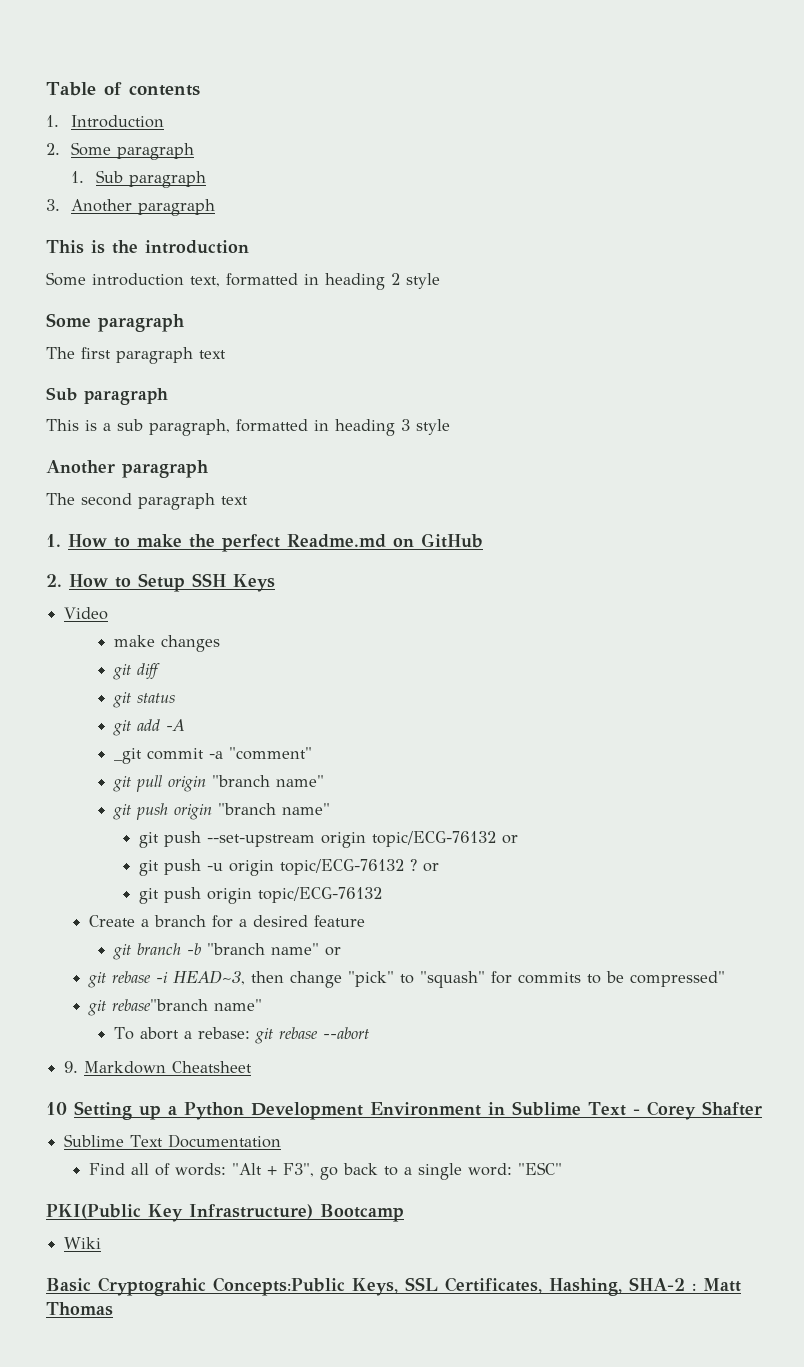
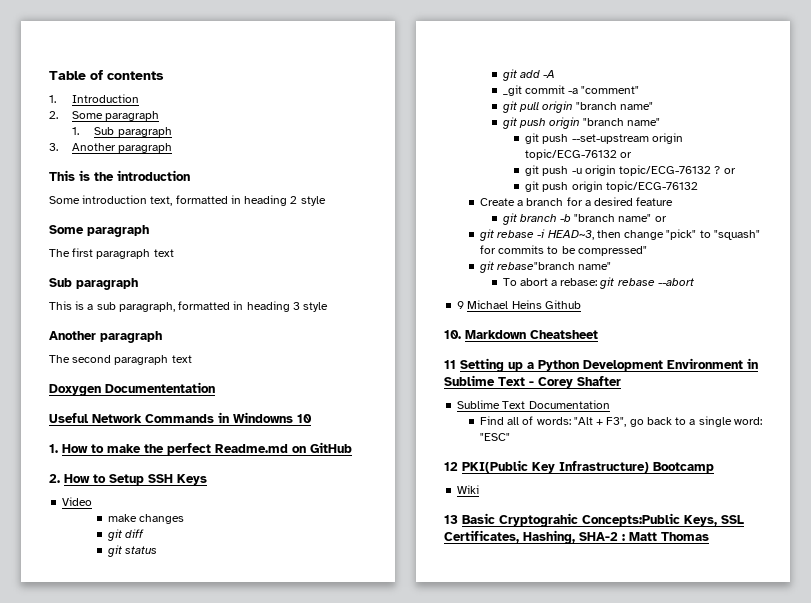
(248, 500) none -> [49,382,215,396] [49,412,312,423] // Doxygen Documententation // Useful Network Commands in Windowns 10
[64,1061,79,1073] 9. -> [457,300,581,309] [444,330,461,339] 9 Michael Heins Github // 10.
[46,1102,67,1115] 10 -> [444,360,456,369] 11
(563, 1168) none -> [444,462,458,471] 12
(102, 1243) none -> [444,515,458,524] 13

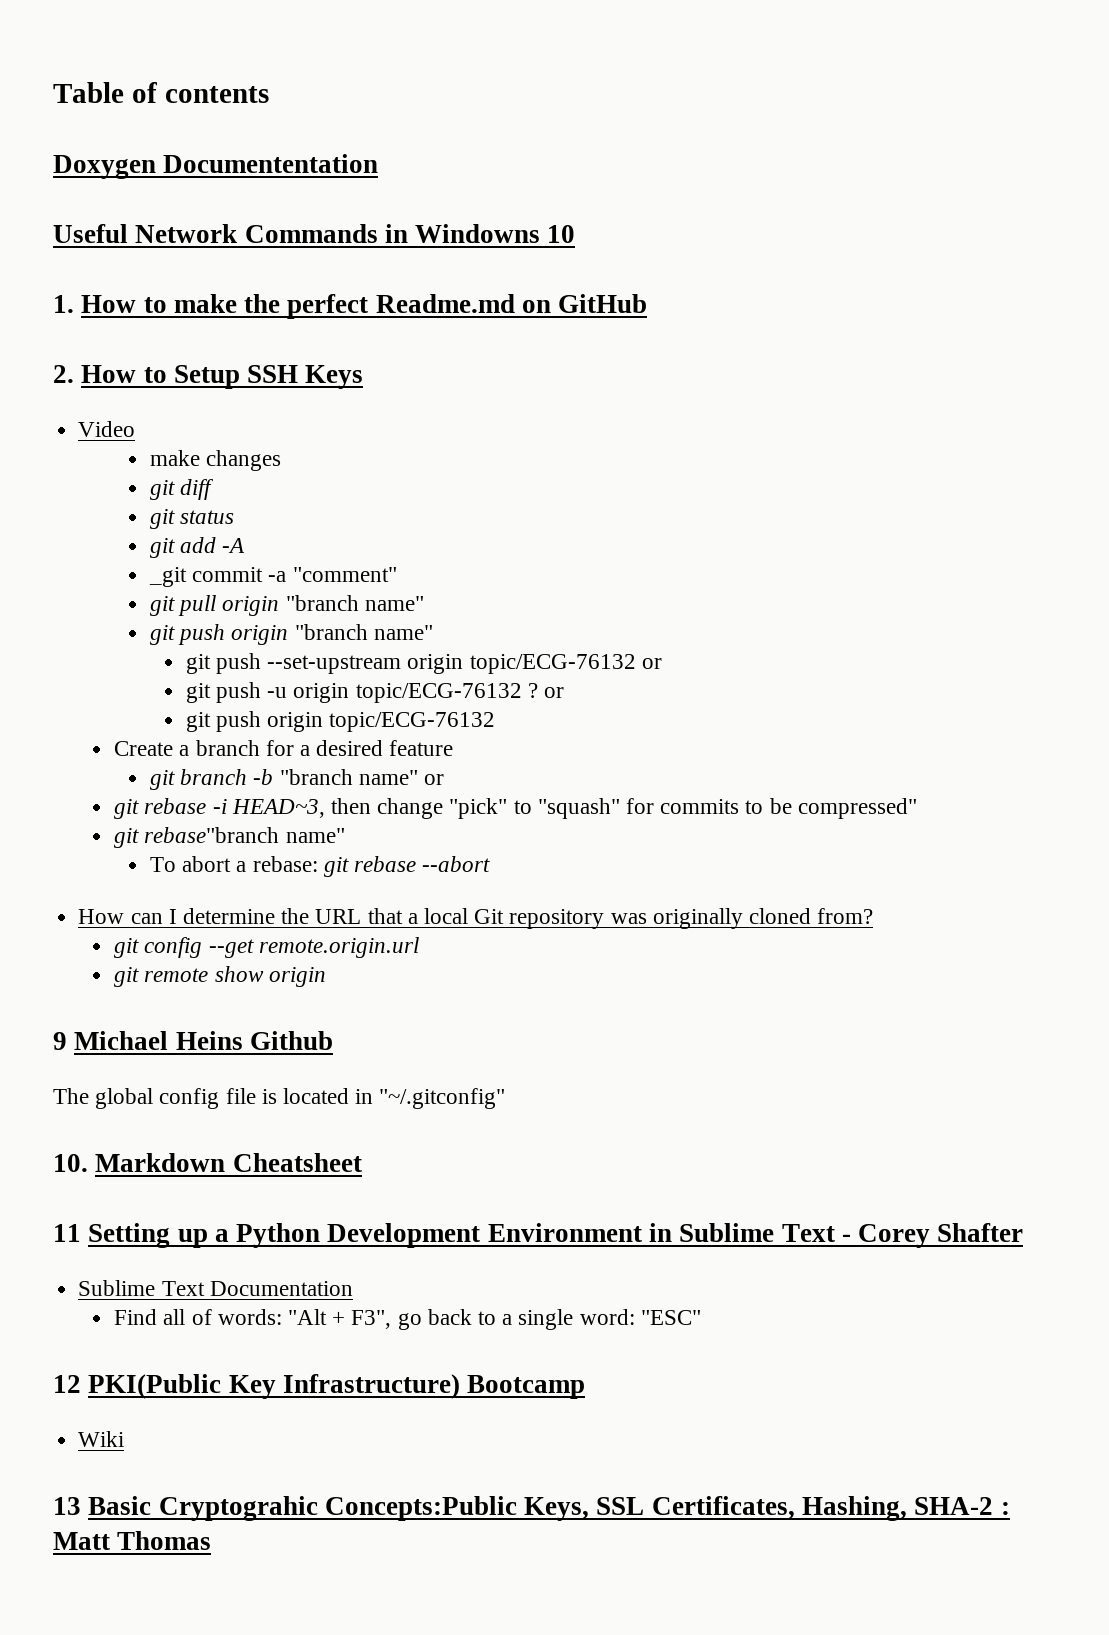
[49,94,139,103] [49,111,159,121] [71,127,172,137] [49,143,172,153] [49,170,190,181] [49,195,326,206] [49,225,149,237] [49,248,174,259] [49,278,138,290] [49,301,329,312] [49,331,162,343] [49,355,192,365] // 1. Introduction // 2. Some paragraph // 1. Sub paragraph // 3. Another paragraph // This is the introduction // Some introduction text, formatted in heading 2 style // Some paragraph // The first paragraph text // Sub paragraph // This is a sub paragraph, formatted in heading 3 style // Another paragraph // The second paragraph text -> (269, 94) none
[457,300,581,309] 9 Michael Heins Github -> [78,908,874,929] [114,937,419,958] [114,966,326,987] [53,1031,333,1050] [53,1088,506,1109] How can I determine the URL that a local Git repository was originally cloned from? // git config --get remote.origin.url // git remote show origin // 9 Michael Heins Github // The global config file is located in "~/.gitconfig"

